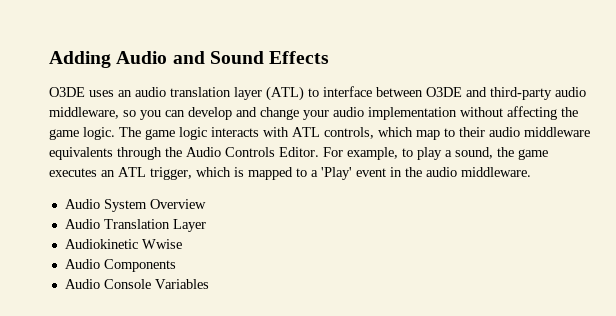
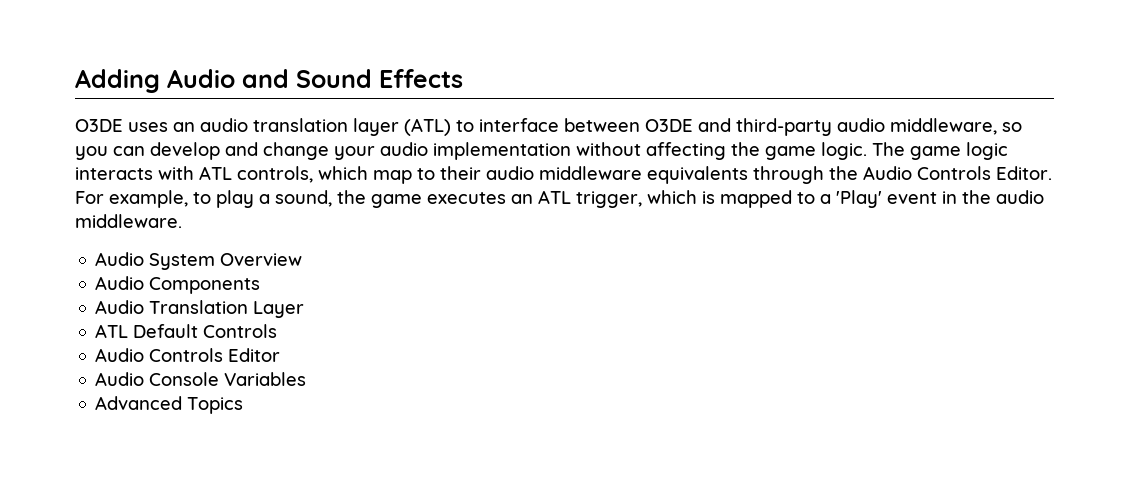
(206, 204) none -> [95,276,261,294] // Audio Components
[64,239,182,249] [64,259,176,272] Audiokinetic Wwise // Audio Components -> [95,324,278,338] [95,348,281,362] ATL Default Controls // Audio Controls Editor
(209, 284) none -> [95,396,244,414] // Advanced Topics

